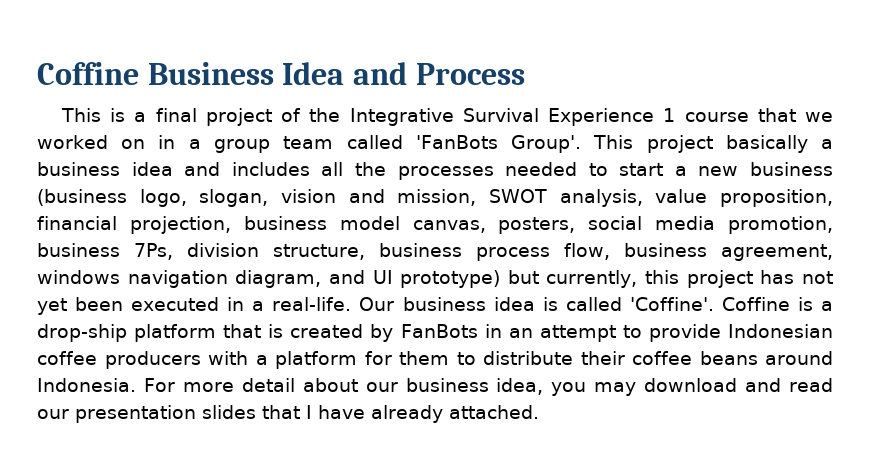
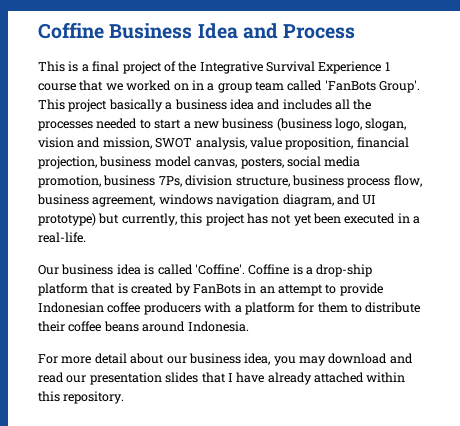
(352, 304) none -> (86, 237) //
(136, 385) none -> (249, 326) //
[449,405,539,419] attached. -> [314,372,406,383] [38,391,125,404] attached within this repository.

